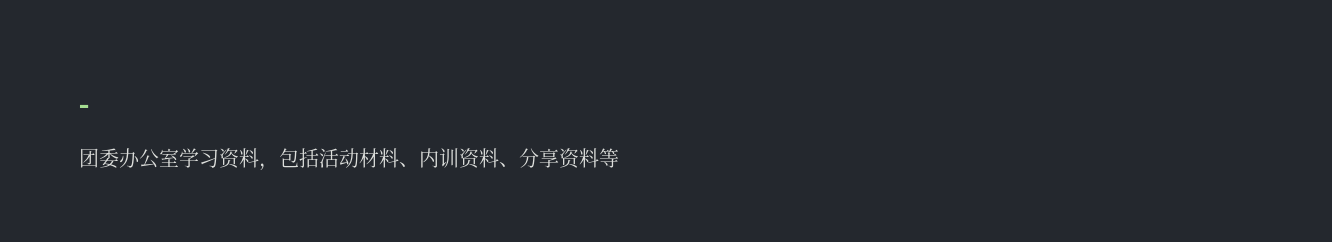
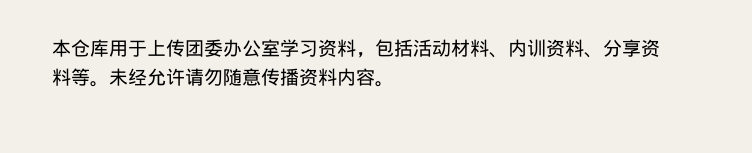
[79,104,89,116] - // -> [52,39,185,57] 本仓库用于上传
(619, 158) none -> [90,68,394,87] 。未经允许请勿随意传播资料内容。

